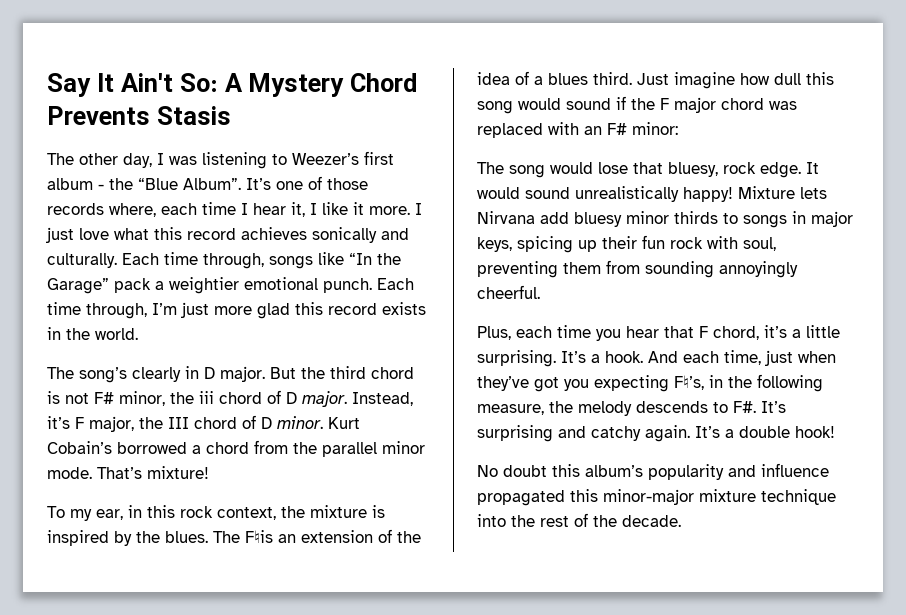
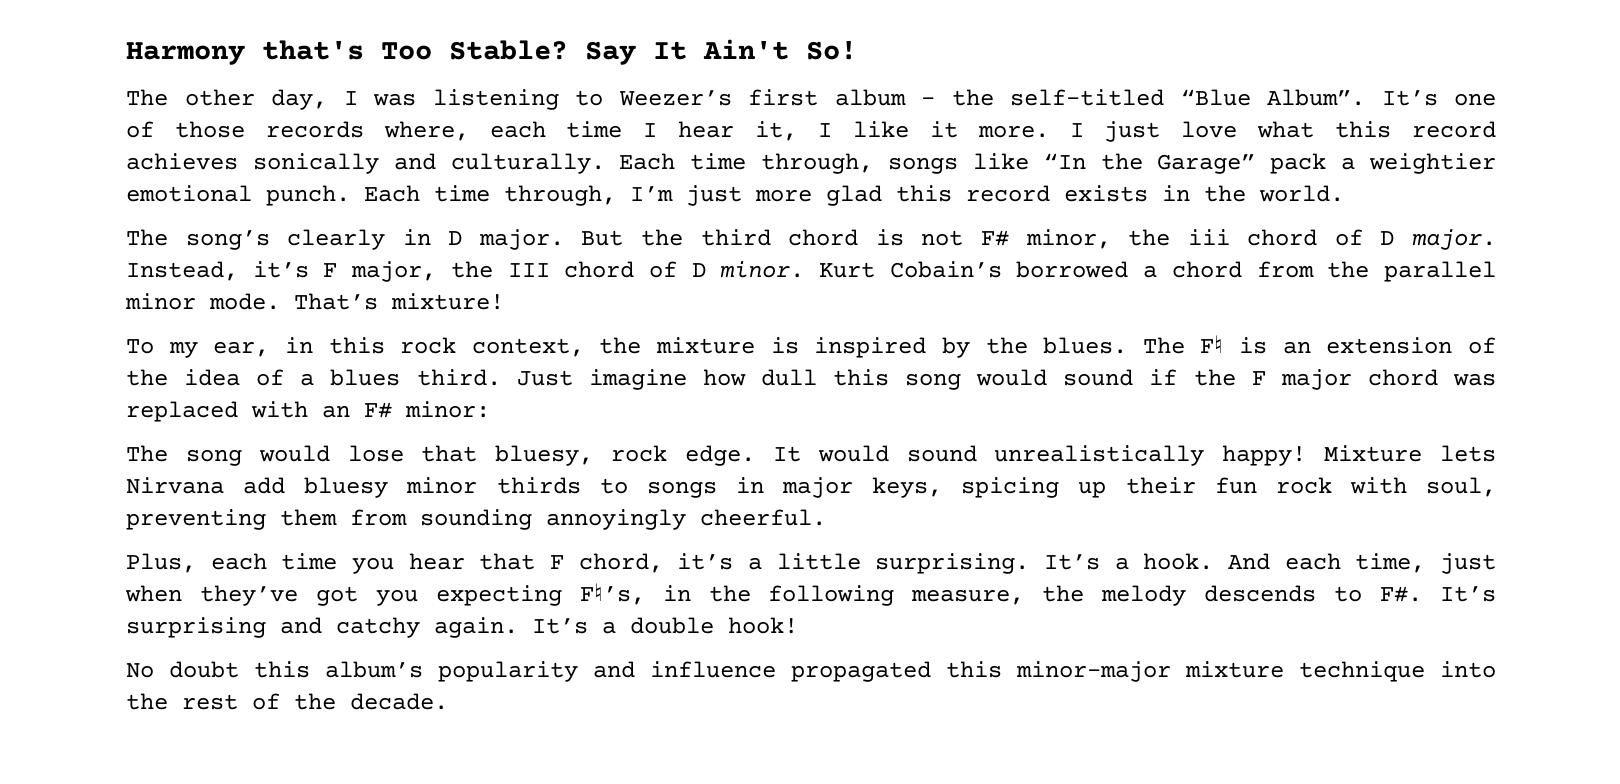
[47,73,418,97] [47,106,231,125] Say It Ain't So: A Mystery Chord Prevents Stasis -> [126,39,857,65] Harmony that's Too Stable? Say It Ain't So!
(133, 184) none -> [1010,89,1164,106] self-titled
[245,530,273,543] F♮is -> [1200,335,1268,354] F♮ is

